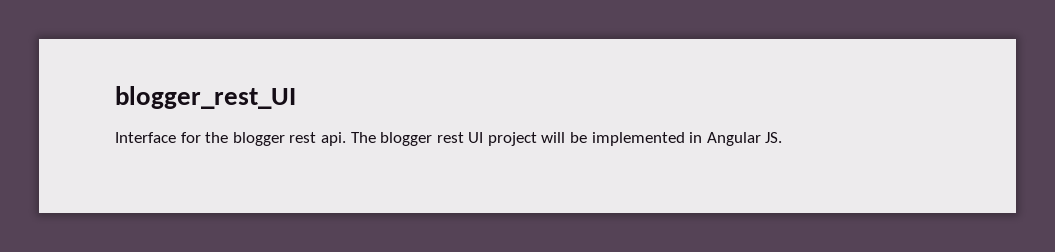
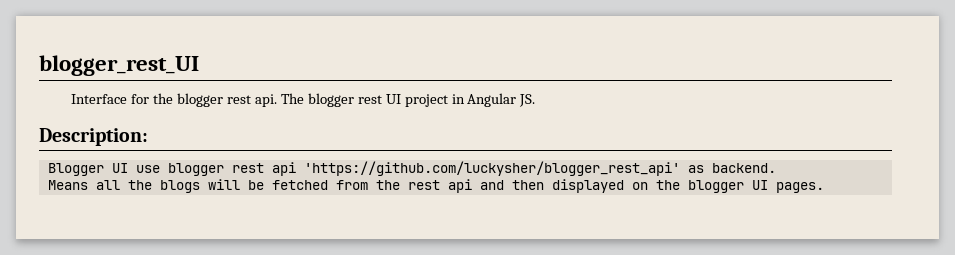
[541,132,685,146] will be implemented -> (448, 100) none
(783, 137) none -> [39,128,148,146] [47,161,776,176] [47,179,824,193] // Description: // Blogger UI use blogger rest api 'https://github.com/luckysher/blogger_rest_api' as backend. // Means all the blogs will be fetched from the rest api and then displayed on the blogger UI pages.

